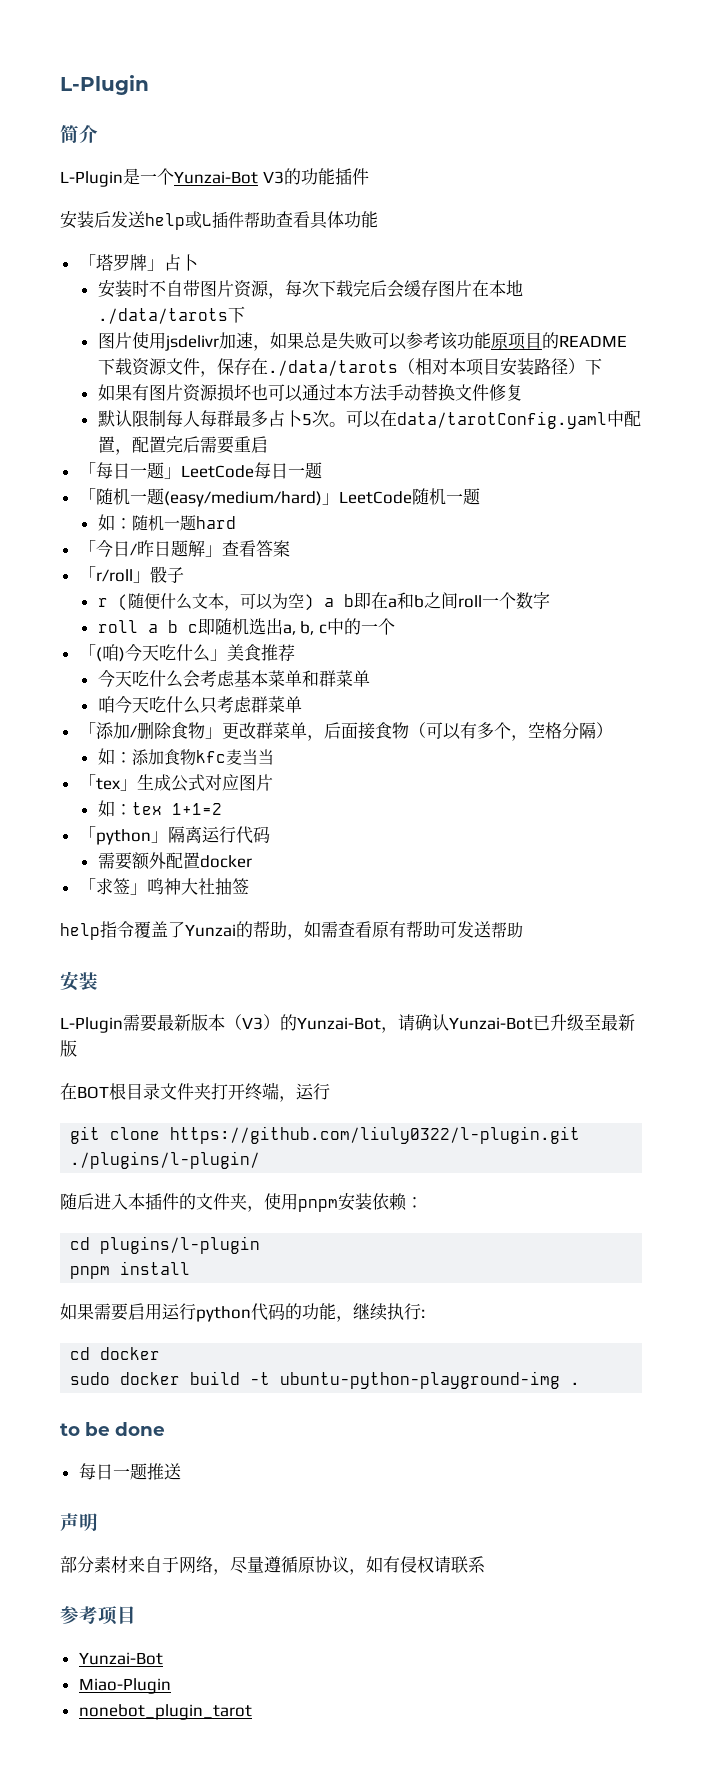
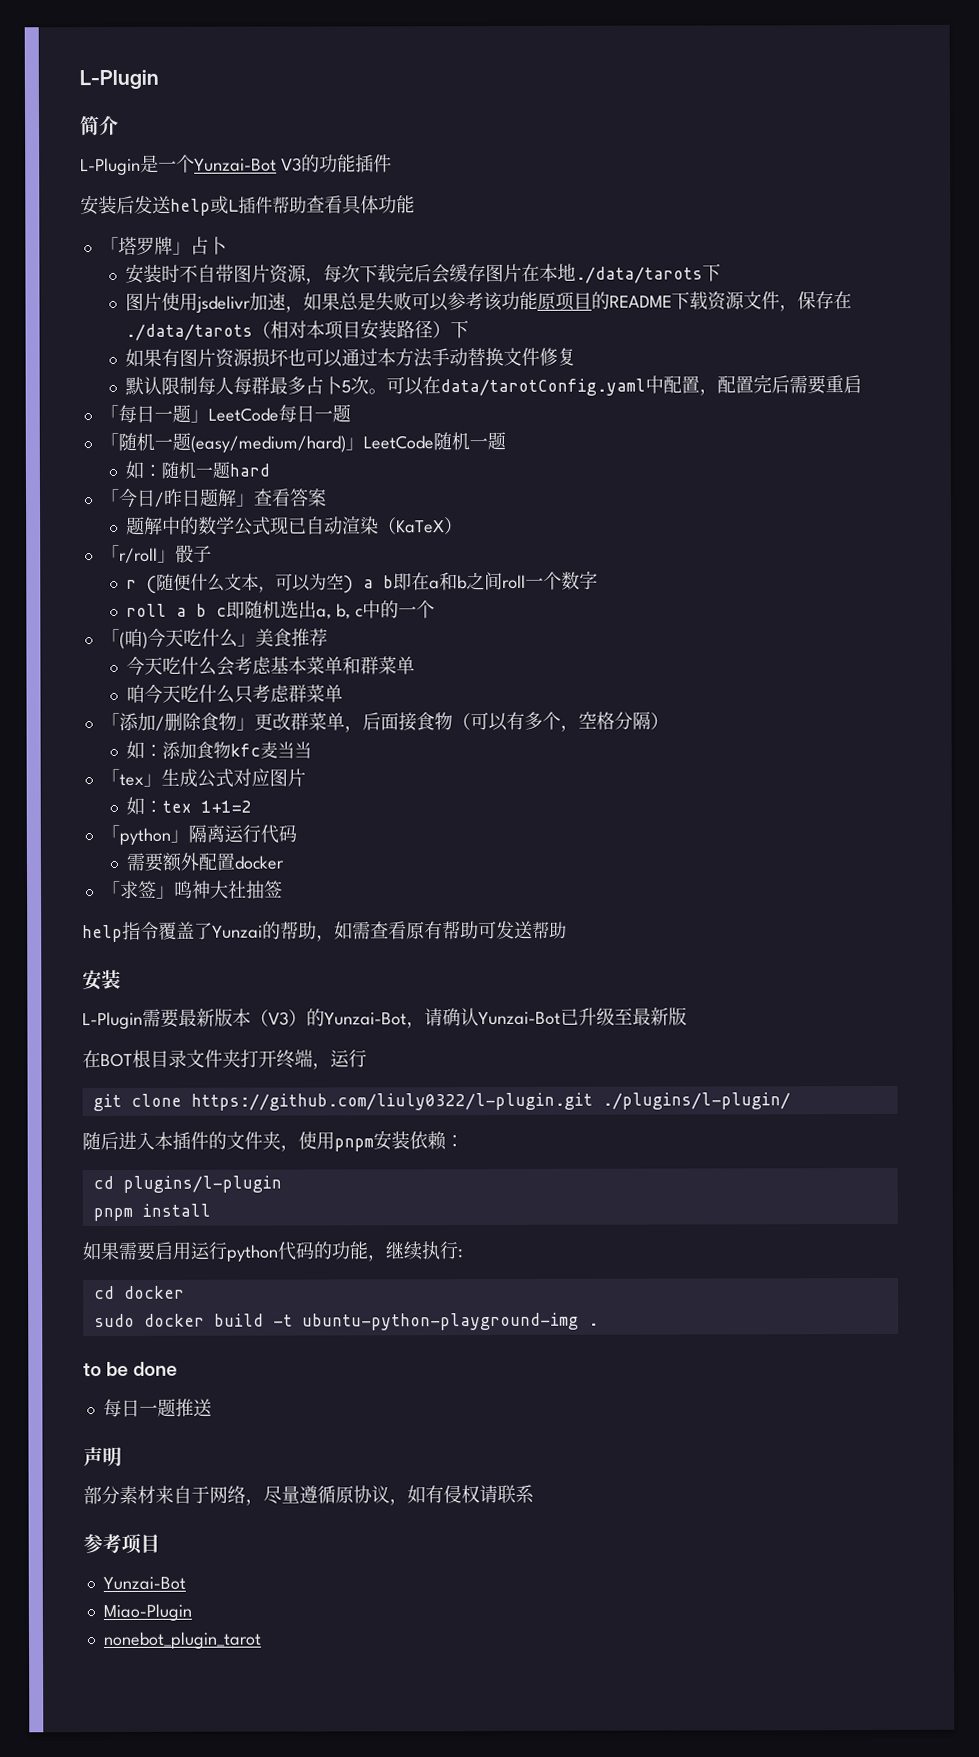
(290, 548) none -> [126,516,464,536] // 题解中的数学公式现已自动渲染（KaTeX）

